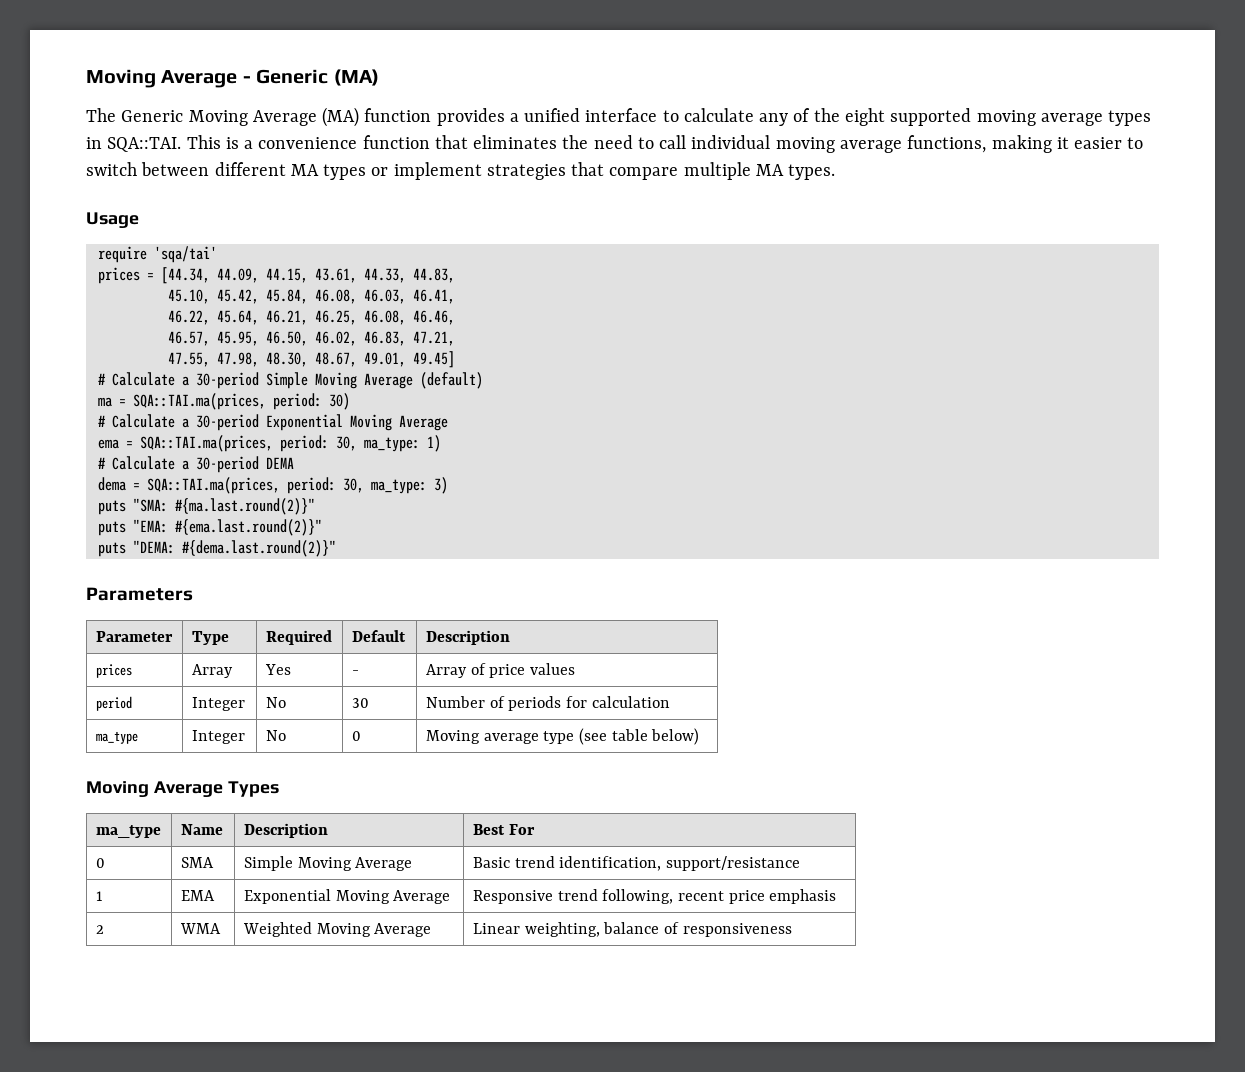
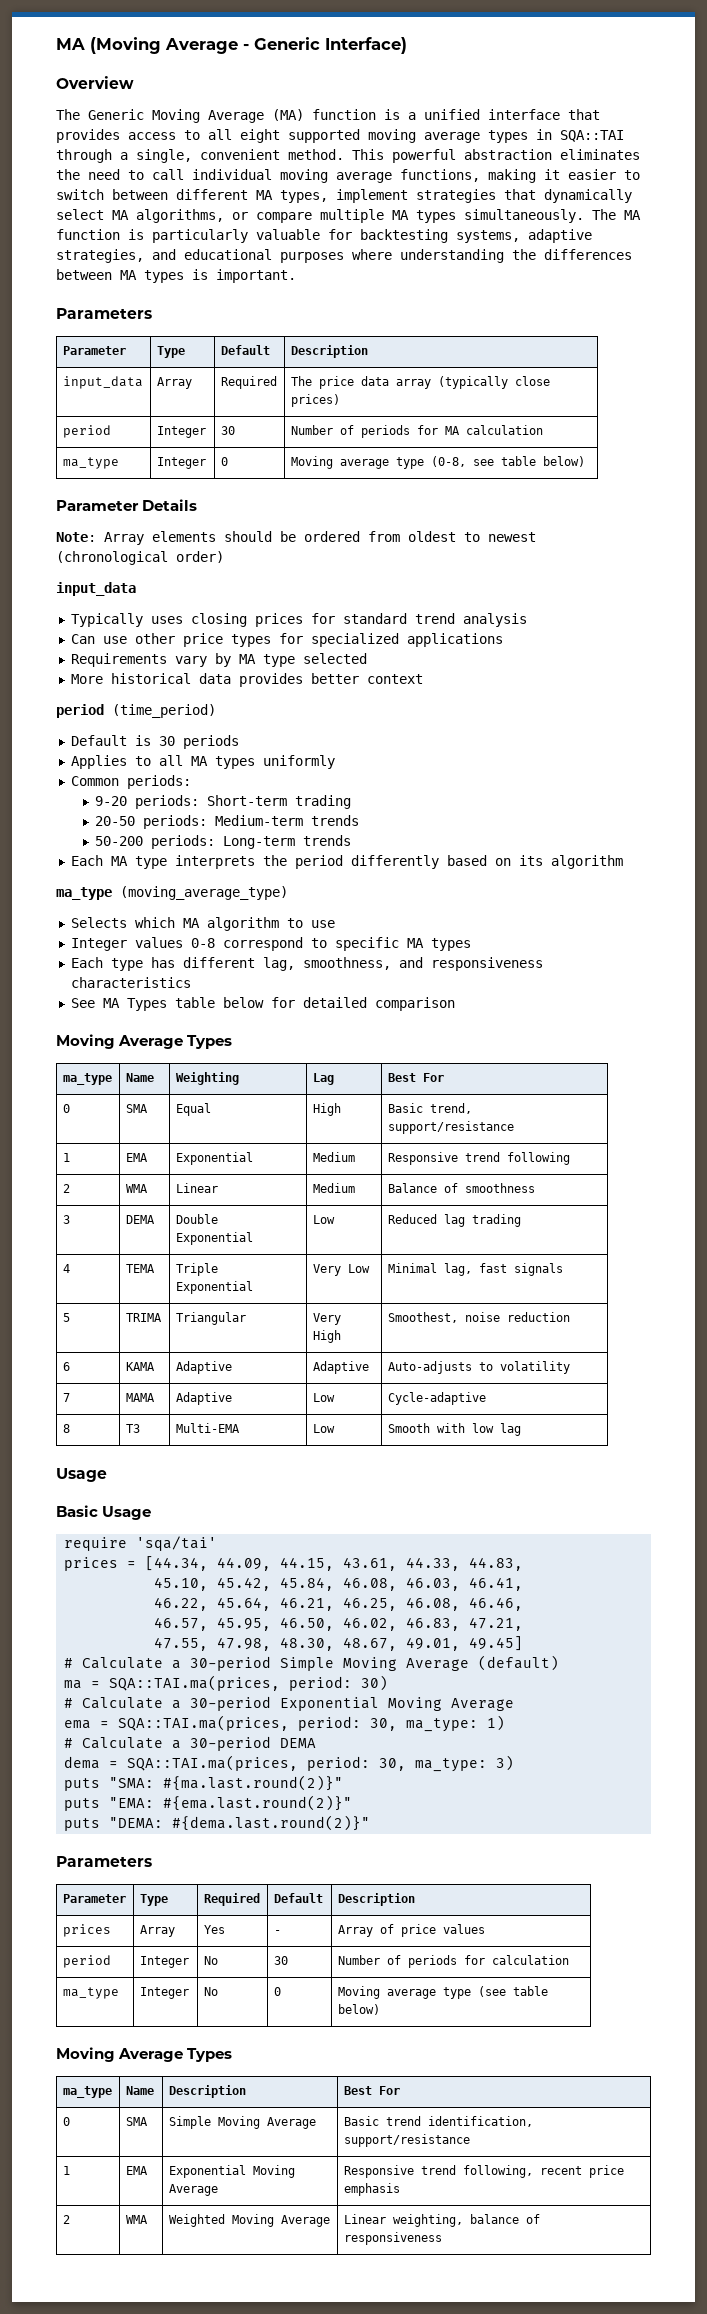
[86,69,156,88] Moving -> [56,37,161,54] MA (Moving
[333,69,379,86] (MA) -> [325,37,407,54] [56,76,134,89] Interface) // Overview
[436,108,505,126] provides -> [384,109,400,120] is
[662,108,840,126] to calculate any of the -> [568,109,600,120] [56,129,232,143] that provides access to all
[107,135,468,152] SQA::TAI. This is a convenience function that -> [560,130,624,142] [56,149,552,163] SQA::TAI through a single, convenient method. This powerful abstraction
[323,164,389,180] types or -> [280,190,328,203] types,
[609,162,836,180] compare multiple MA types. // -> [544,189,632,203] [56,209,641,223] [56,229,592,243] [56,249,632,263] [56,269,296,283] [56,308,152,319] [62,346,126,355] [156,346,185,358] [220,345,270,355] [290,345,368,358] [62,376,143,389] [156,377,192,389] [220,376,277,389] [290,376,550,389] [290,394,340,407] [62,425,111,438] [156,426,206,438] [220,426,235,435] [290,425,543,438] [62,457,119,469] [156,457,206,469] [220,457,228,466] [290,456,585,469] [56,499,198,511] [56,531,536,545] [56,551,224,565] [56,582,136,596] [70,613,527,627] [70,633,503,647] [70,653,367,667] [70,673,423,687] [56,704,216,718] [70,735,239,749] [70,755,335,769] [70,775,191,789] [94,795,351,809] [94,815,359,829] [94,835,351,849] [70,855,623,869] [56,886,288,900] [70,917,335,931] [70,937,471,951] [70,957,543,971] [70,977,191,988] [70,997,455,1011] [56,1034,233,1049] [62,1073,112,1085] [125,1073,154,1082] [175,1072,239,1085] [312,1073,334,1085] [387,1073,444,1082] [62,1104,70,1113] [125,1104,148,1113] [175,1103,211,1116] [312,1103,341,1116] [387,1103,472,1114] [387,1121,514,1134] [62,1153,70,1162] [125,1153,148,1162] [175,1152,253,1165] [312,1152,355,1162] [387,1152,570,1165] [62,1184,70,1193] [125,1184,148,1193] [175,1183,218,1193] [312,1183,355,1193] [387,1183,535,1193] [62,1215,70,1224] [125,1215,155,1224] [175,1214,218,1224] [175,1232,253,1245] [312,1215,335,1224] [387,1214,521,1227] [62,1264,70,1273] [125,1264,155,1273] [175,1263,218,1276] [175,1281,253,1294] [312,1264,370,1276] [387,1263,563,1276] [62,1313,70,1322] [125,1313,162,1322] [175,1312,246,1325] [312,1313,341,1325] [312,1330,341,1343] [387,1312,570,1323] [62,1362,70,1371] [125,1362,155,1371] [175,1361,232,1374] [312,1361,369,1374] [387,1361,570,1374] [62,1393,70,1402] [125,1393,155,1402] [175,1392,232,1405] [312,1393,335,1402] [387,1392,486,1405] [62,1424,70,1433] [125,1424,140,1433] [175,1423,240,1433] [312,1424,335,1433] [387,1423,521,1436] [56,1468,107,1482] [56,1505,98,1517] dynamically select MA algorithms, or compare multiple MA types simultaneously. The MA function is particularly valuable for backtesting systems, adaptive strategies, and educational purposes where understanding the differences between MA types is important. // Parameters // Parameter | Type | Default | Description // input_data | Array | Required | The price data array (typically close prices) // period | Integer | 30 | Number of periods for MA calculation // ma_type | Integer | 0 | Moving average type (0-8, see table below) // Parameter Details // Note: Array elements should be ordered from oldest to newest (chronological order) // input_data // Typically uses closing prices for standard trend analysis // Can use other price types for specialized applications // Requirements vary by MA type selected // More historical data provides better context // period (time_period) // Default is 30 periods // Applies to all MA types uniformly // Common periods: // 9-20 periods: Short-term trading // 20-50 periods: Medium-term trends // 50-200 periods: Long-term trends // Each MA type interprets the period differently based on its algorithm // ma_type (moving_average_type) // Selects which MA algorithm to use // Integer values 0-8 correspond to specific MA types // Each type has different lag, smoothness, and responsiveness characteristics // See MA Types table below for detailed comparison // Moving Average Types // ma_type | Name | Weighting | Lag | Best For // 0 | SMA | Equal | High | Basic trend, support/resistance // 1 | EMA | Exponential | Medium | Responsive trend following // 2 | WMA | Linear | Medium | Balance of smoothness // 3 | DEMA | Double Exponential | Low | Reduced lag trading // 4 | TEMA | Triple Exponential | Very Low | Minimal lag, fast signals // 5 | TRIMA | Triangular | Very High | Smoothest, noise reduction // 6 | KAMA | Adaptive | Adaptive | Auto-adjusts to volatility // 7 | MAMA | Adaptive | Low | Cycle-adaptive // 8 | T3 | Multi-EMA | Low | Smooth with low lag // Usage // Basic

